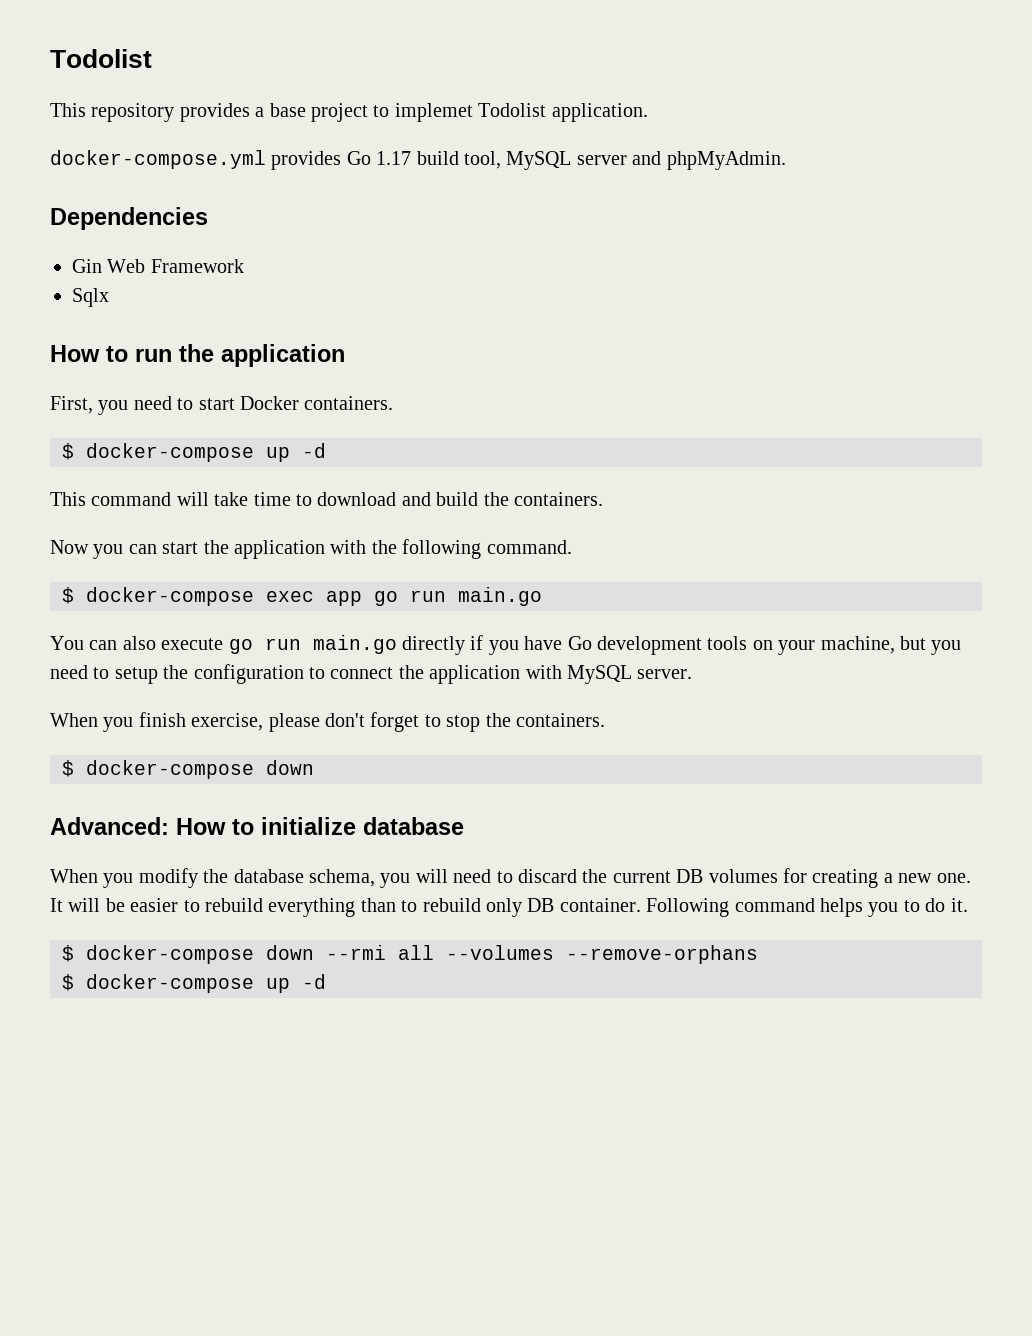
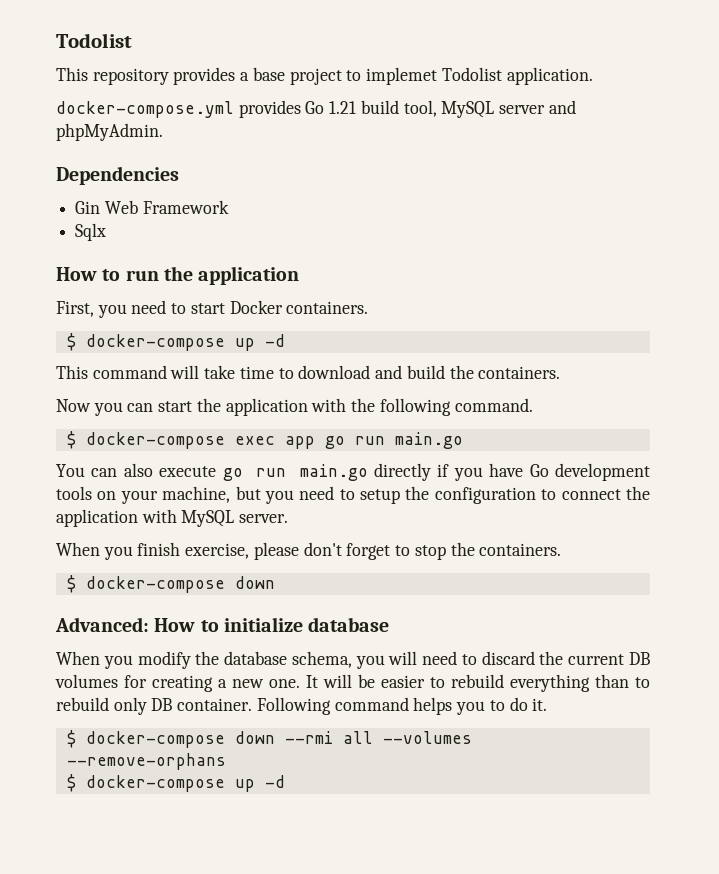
[376,151,412,165] 1.17 -> [329,101,357,114] 1.21

